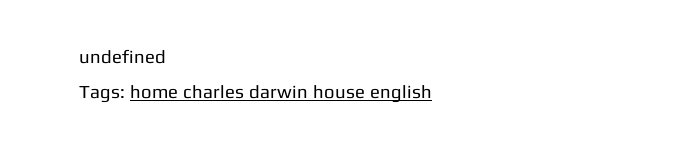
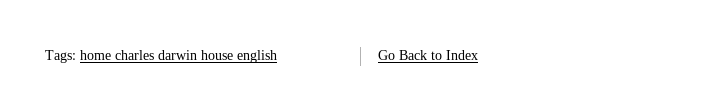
[79,49,166,64] undefined // -> (45, 56) none
(432, 94) none -> [378,50,478,60] // Go Back to Index

